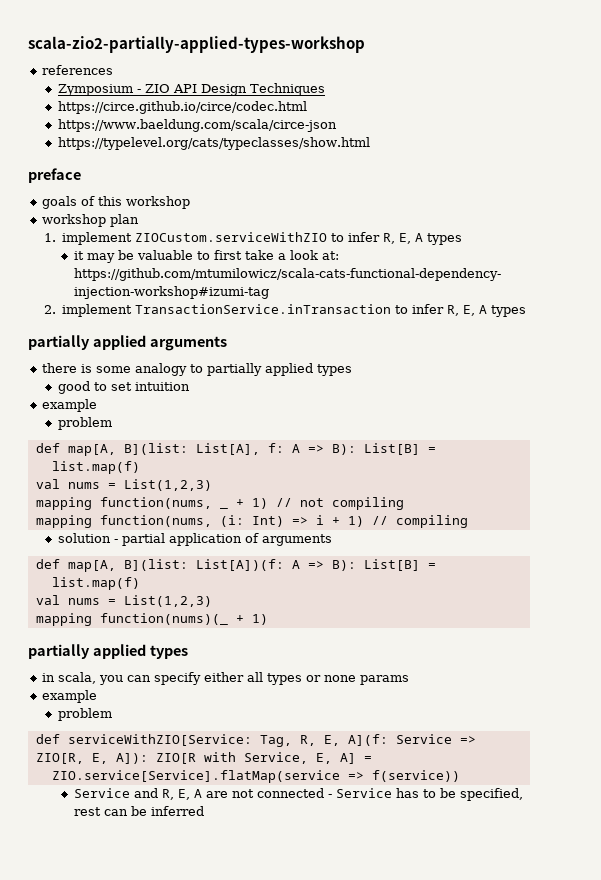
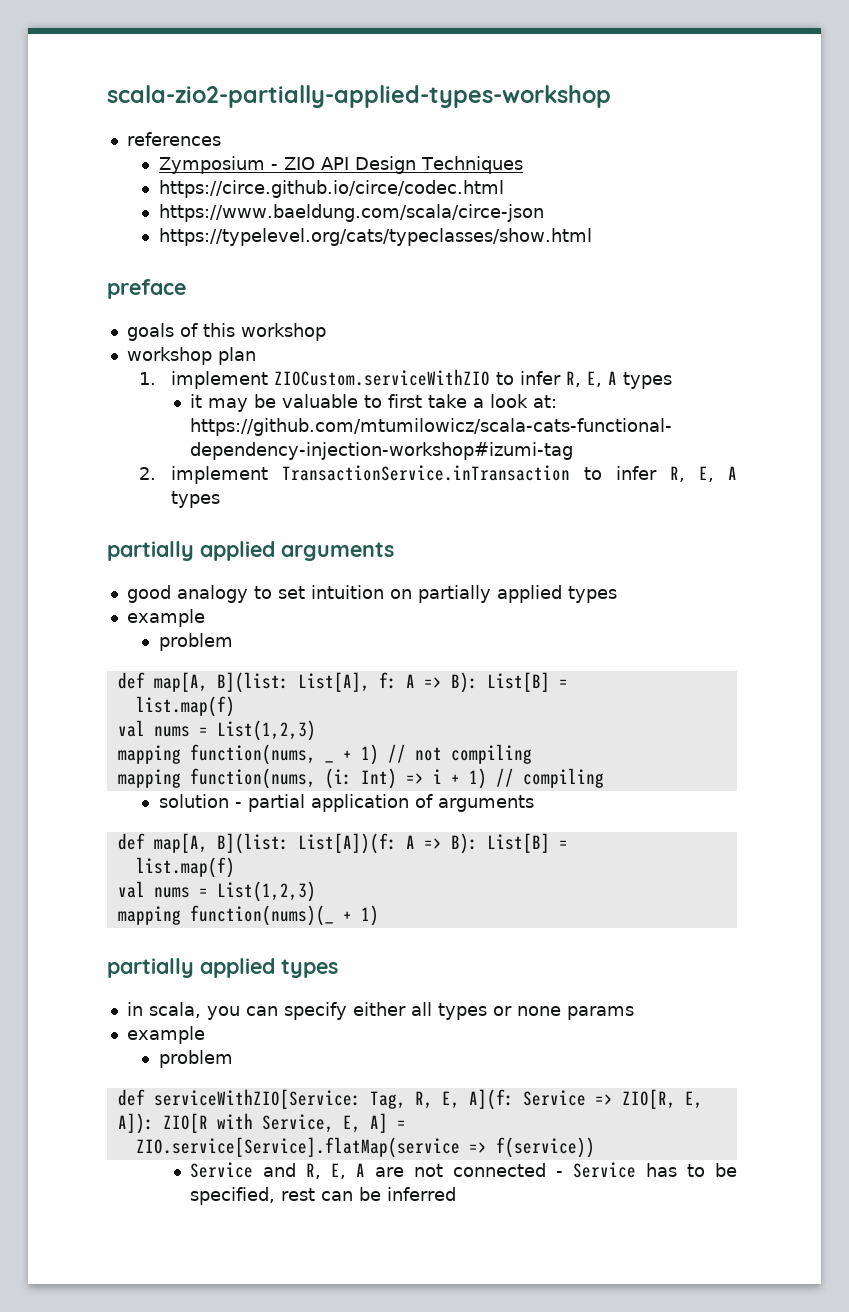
[42,363,353,376] [58,381,191,394] there is some analogy to partially applied types // good to set intuition -> [126,585,617,603] good analogy to set intuition on partially applied types

